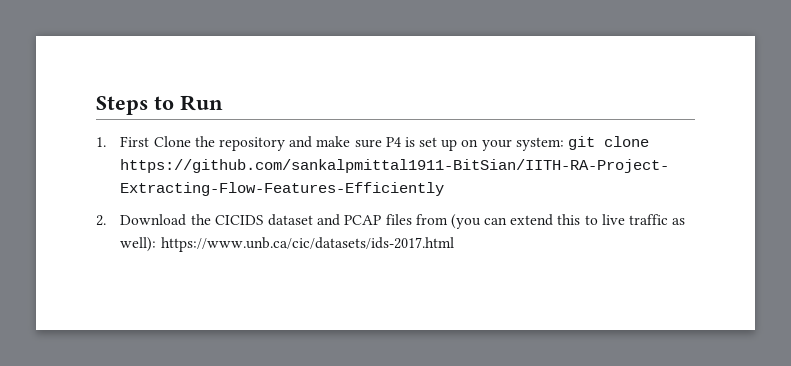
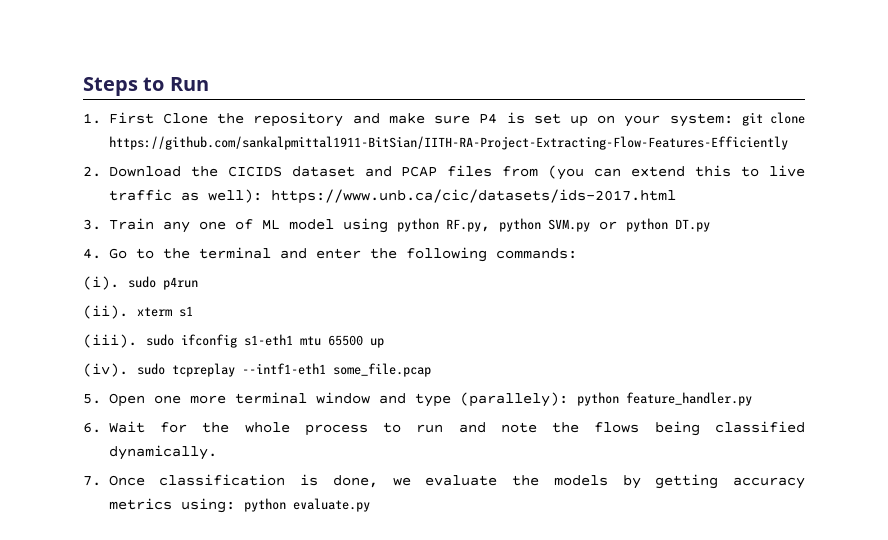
(454, 244) none -> [83,218,710,233] [83,247,577,262] [83,276,198,290] [83,305,193,319] [83,334,384,348] [83,363,431,377] [83,392,752,407] [83,421,805,436] [108,445,217,460] [83,474,806,489] [108,498,370,513] // 3. Train any one of ML model using python RF.py, python SVM.py or python DT.py // 4. Go to the terminal and enter the following commands: // (i). sudo p4run // (ii). xterm s1 // (iii). sudo ifconfig s1-eth1 mtu 65500 up // (iv). sudo tcpreplay --intf1-eth1 some_file.pcap // 5. Open one more terminal window and type (parallely): python feature_handler.py // 6. Wait for the whole process to run and note the flows being classified dynamically. // 7. Once classification is done, we evaluate the models by getting accuracy metrics using: python evaluate.py

